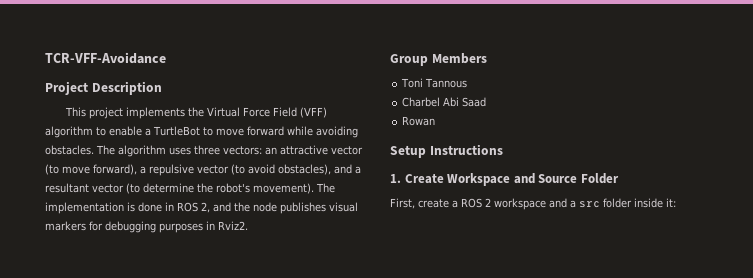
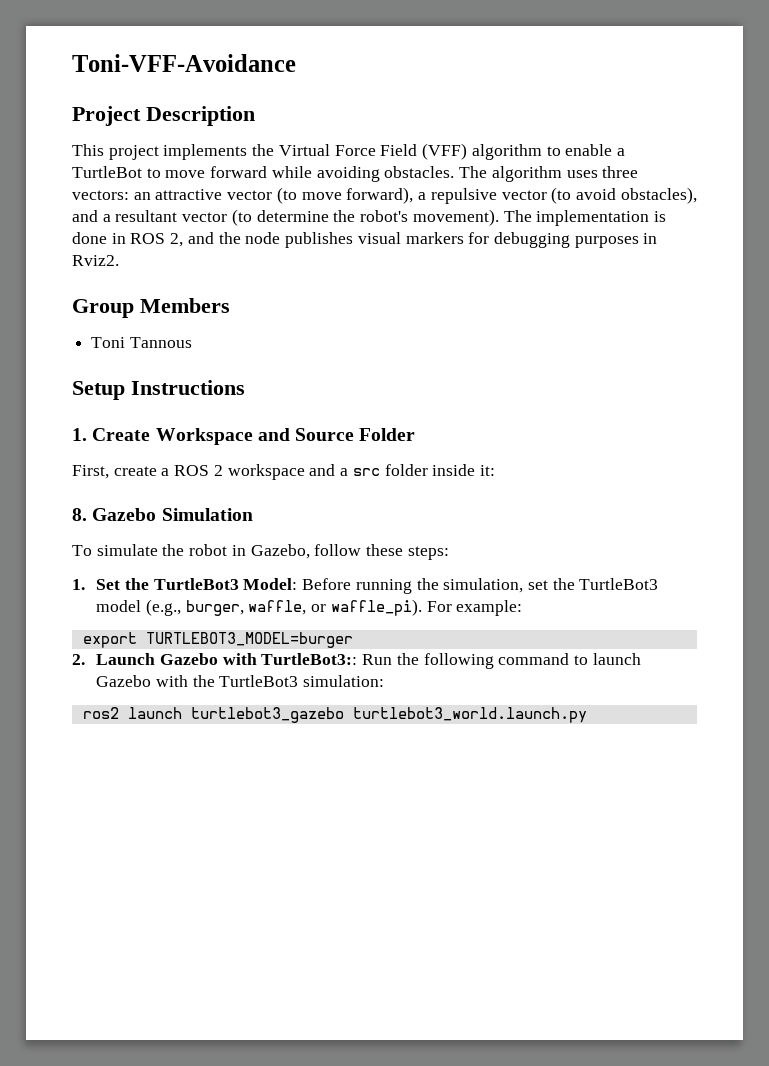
[45,52,166,64] TCR-VFF-Avoidance -> [72,54,296,72] Toni-VFF-Avoidance
[402,97,487,107] [402,116,436,126] // Charbel Abi Saad // Rowan -> (192, 342) none
(676, 202) none -> [72,508,253,521] [72,544,449,560] [72,578,659,594] [96,599,523,616] [82,632,353,648] [72,653,641,669] [96,675,385,687] [82,707,587,723] // 8. Gazebo Simulation // To simulate the robot in Gazebo, follow these steps: // 1. Set the TurtleBot3 Model: Before running the simulation, set the TurtleBot3 model (e.g., burger, waffle, or waffle_pi). For example: // export TURTLEBOT3_MODEL=burger // 2. Launch Gazebo with TurtleBot3:: Run the following command to launch Gazebo with the TurtleBot3 simulation: // ros2 launch turtlebot3_gazebo turtlebot3_world.launch.py

